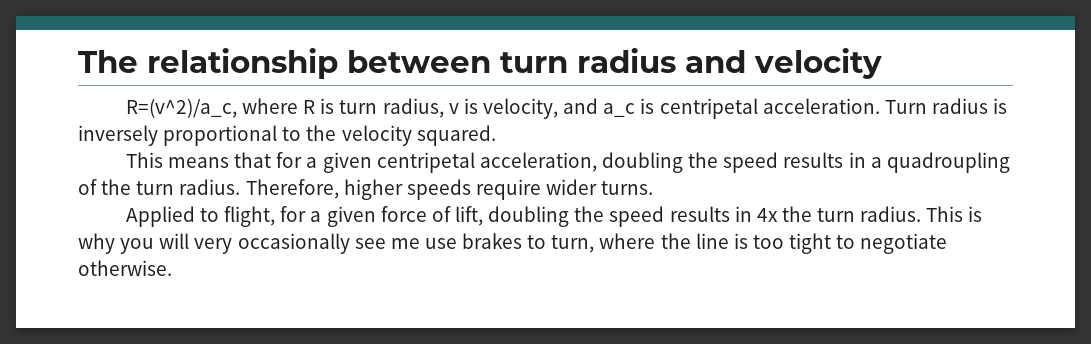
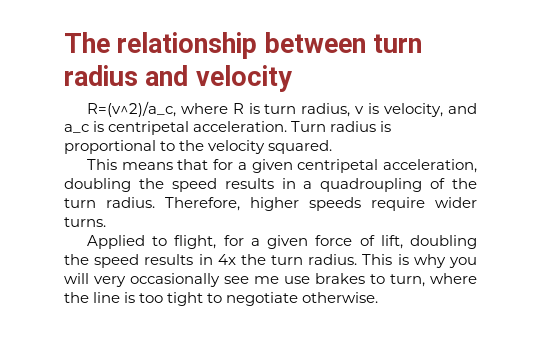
[78,125,158,146] inversely -> (392, 126) none

